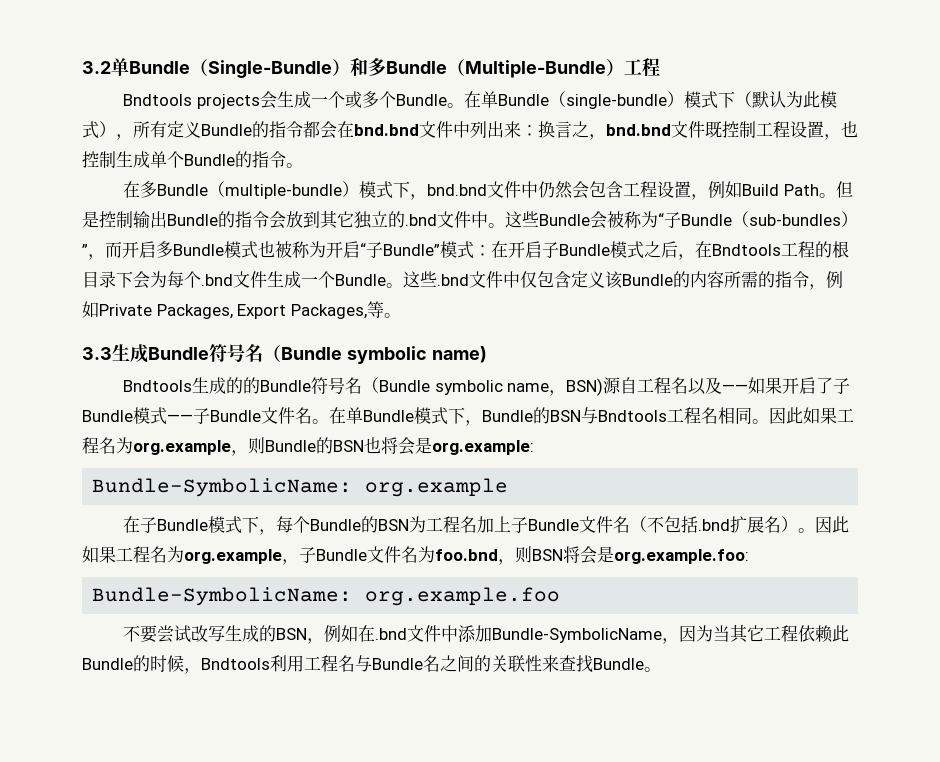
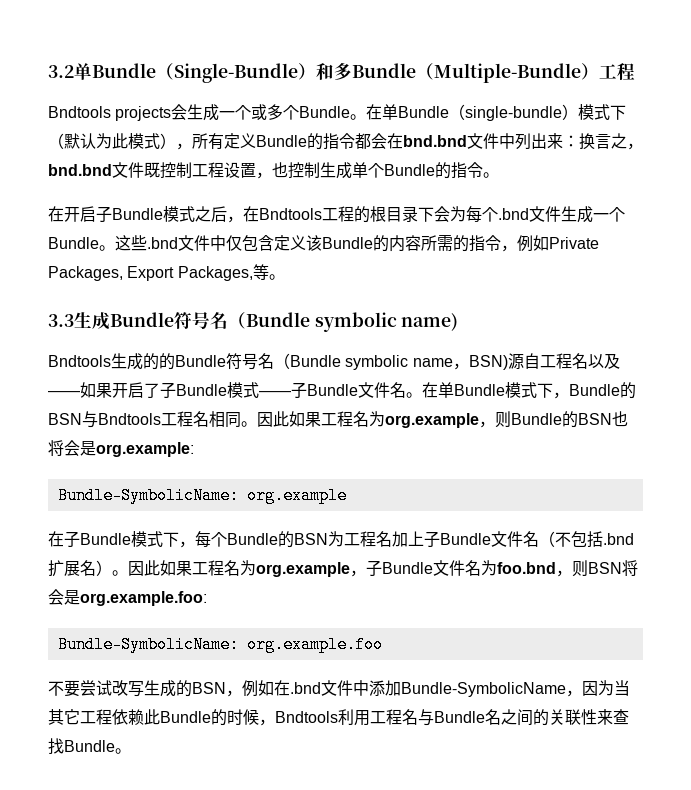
[140,181,853,200] [82,210,858,229] [82,241,508,260] 多Bundle（multiple-bundle）模式下，bnd.bnd文件中仍然会包含工程设置，例如Build Path。但是控制输出Bundle的指令会放到其它独立的.bnd文件中。这些Bundle会被称为“子Bundle（sub-bundles）”，而开启多Bundle模式也被称为开启“子Bundle”模式：在 -> (64, 214) none

